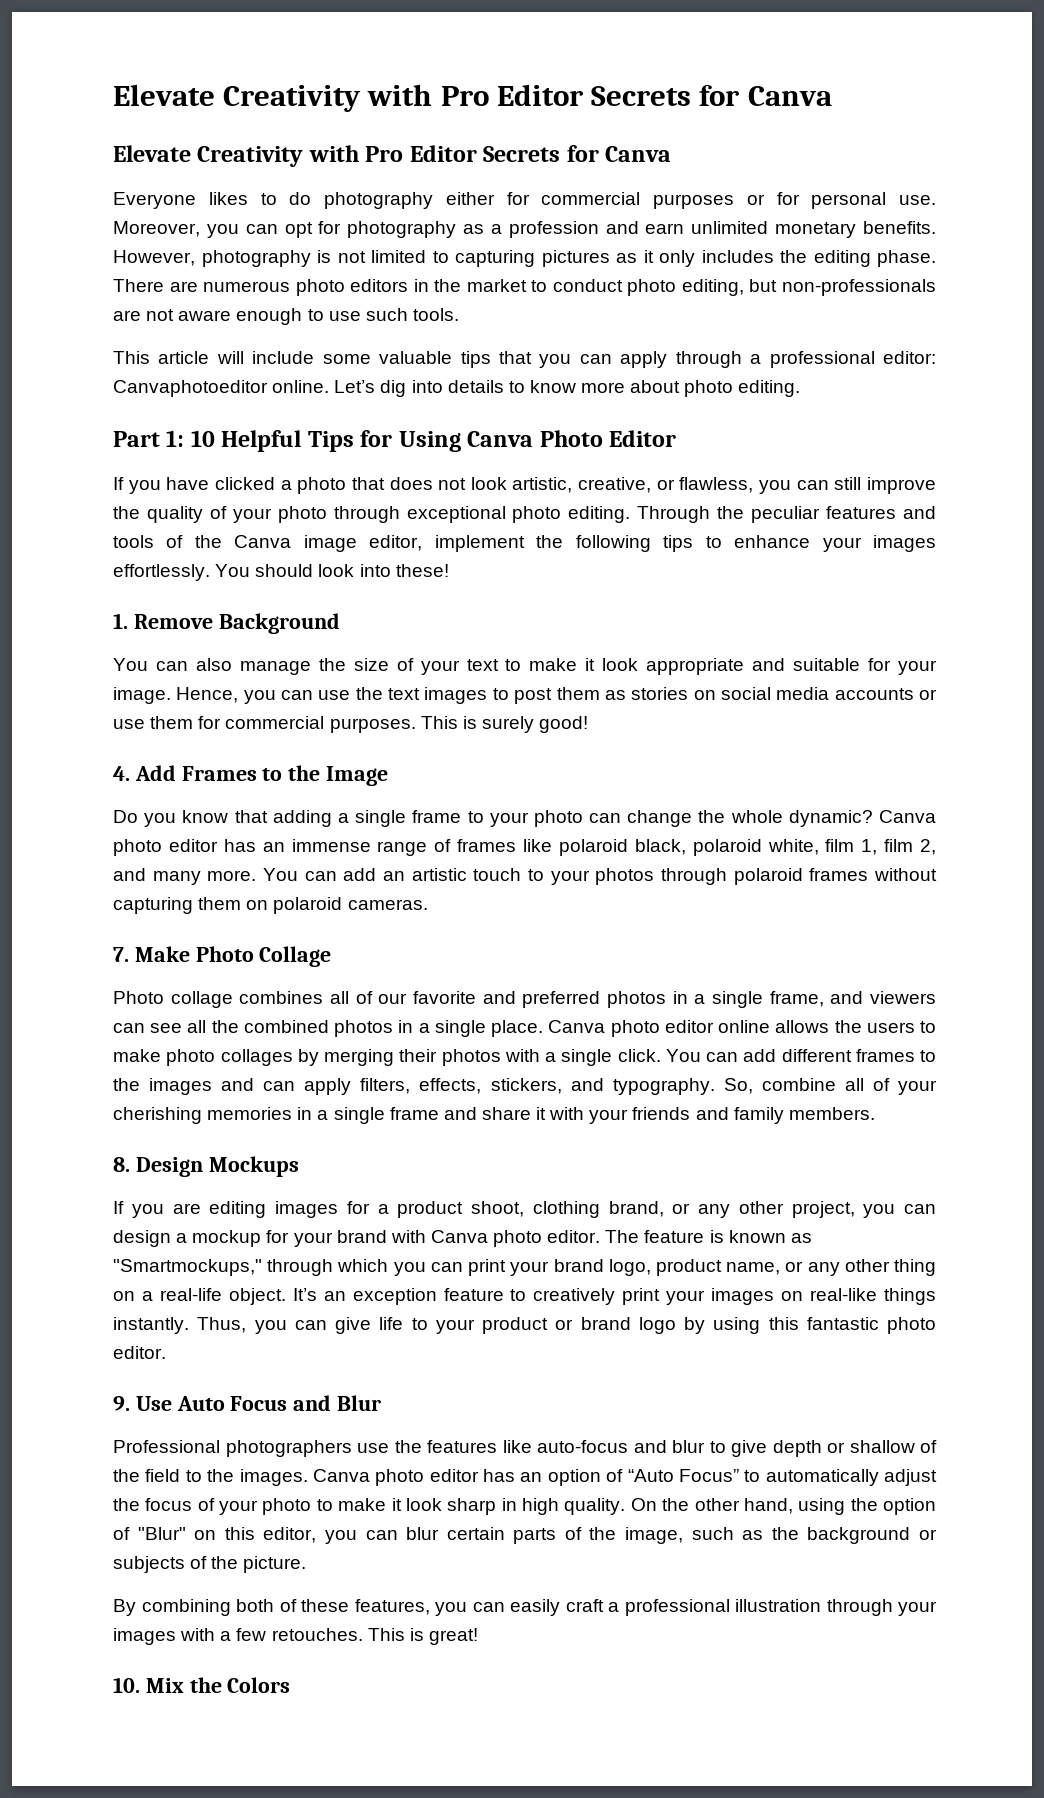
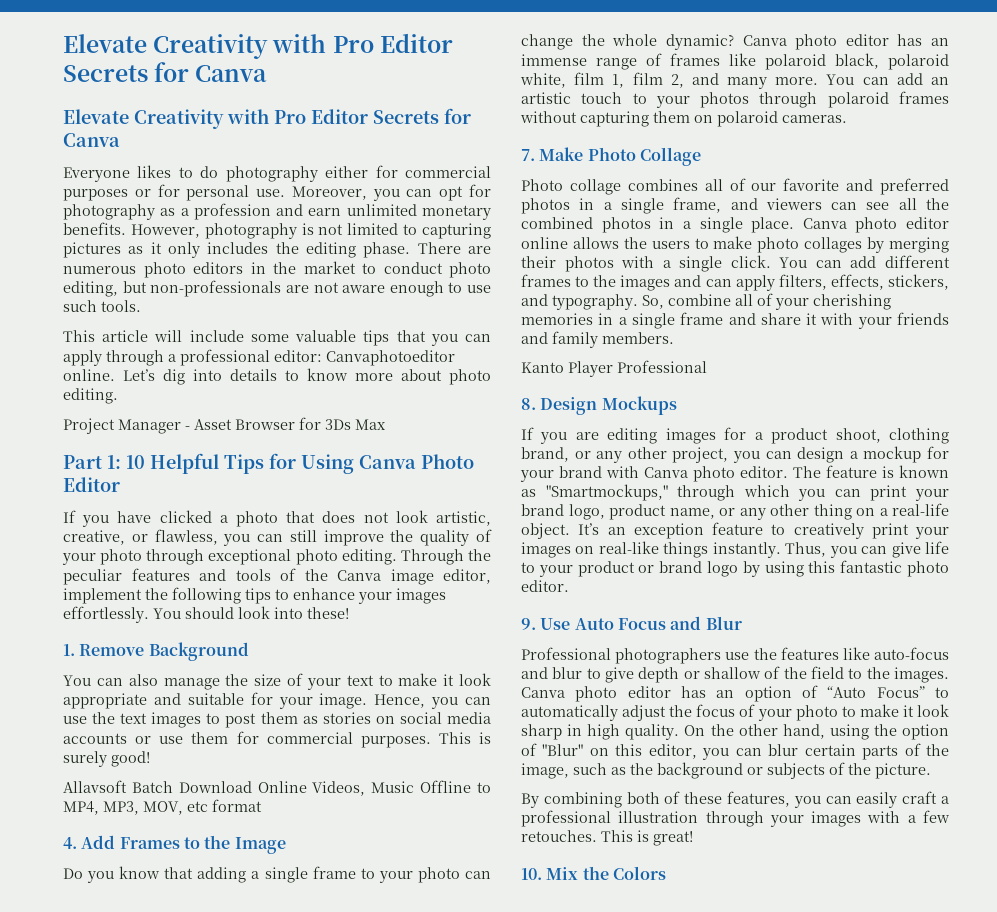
(801, 388) none -> [63,417,386,434] // Project Manager - Asset Browser for 3Ds Max
(589, 724) none -> [63,780,491,796] [63,799,262,815] // Allavsoft Batch Download Online Videos, Music Offline to MP4, MP3, MOV, etc format
(875, 1113) none -> [521,360,707,377] // Kanto Player Professional

